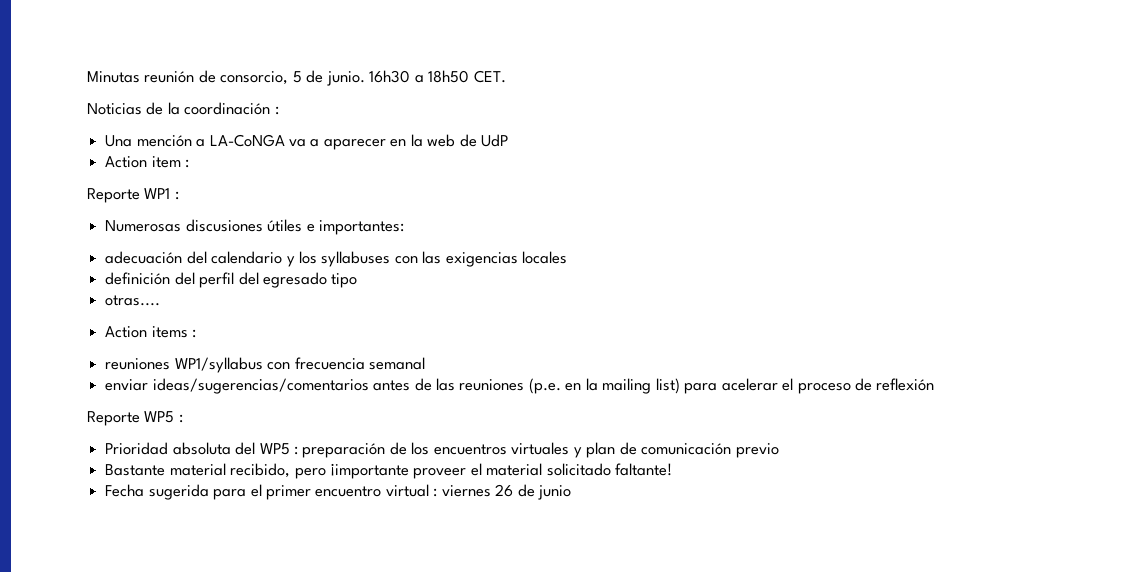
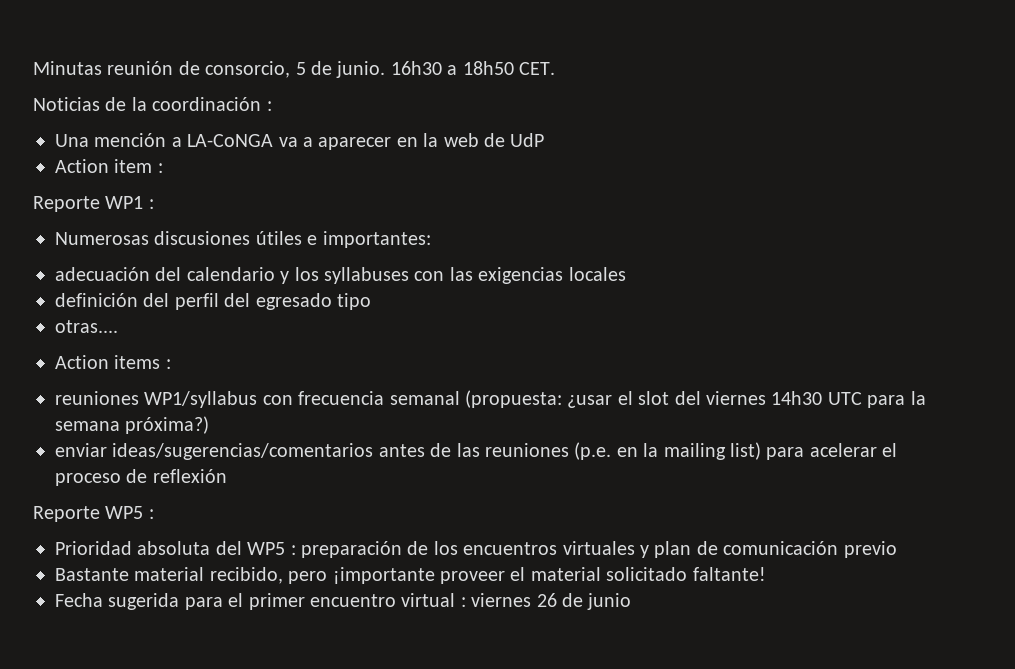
(425, 363) none -> [464,390,926,408] [55,416,210,434] (propuesta: ¿usar el slot del viernes 14h30 UTC para la semana próxima?)

